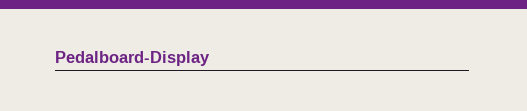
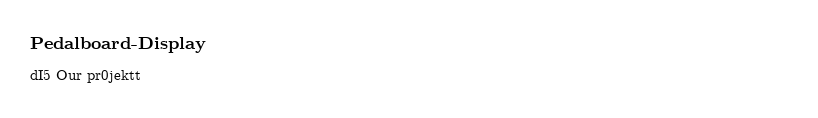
(210, 58) none -> [30,69,141,83] // dI5 Our pr0jektt

